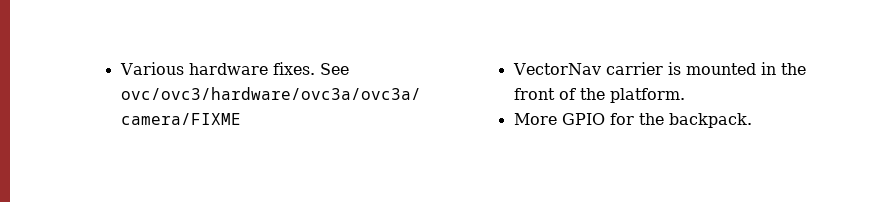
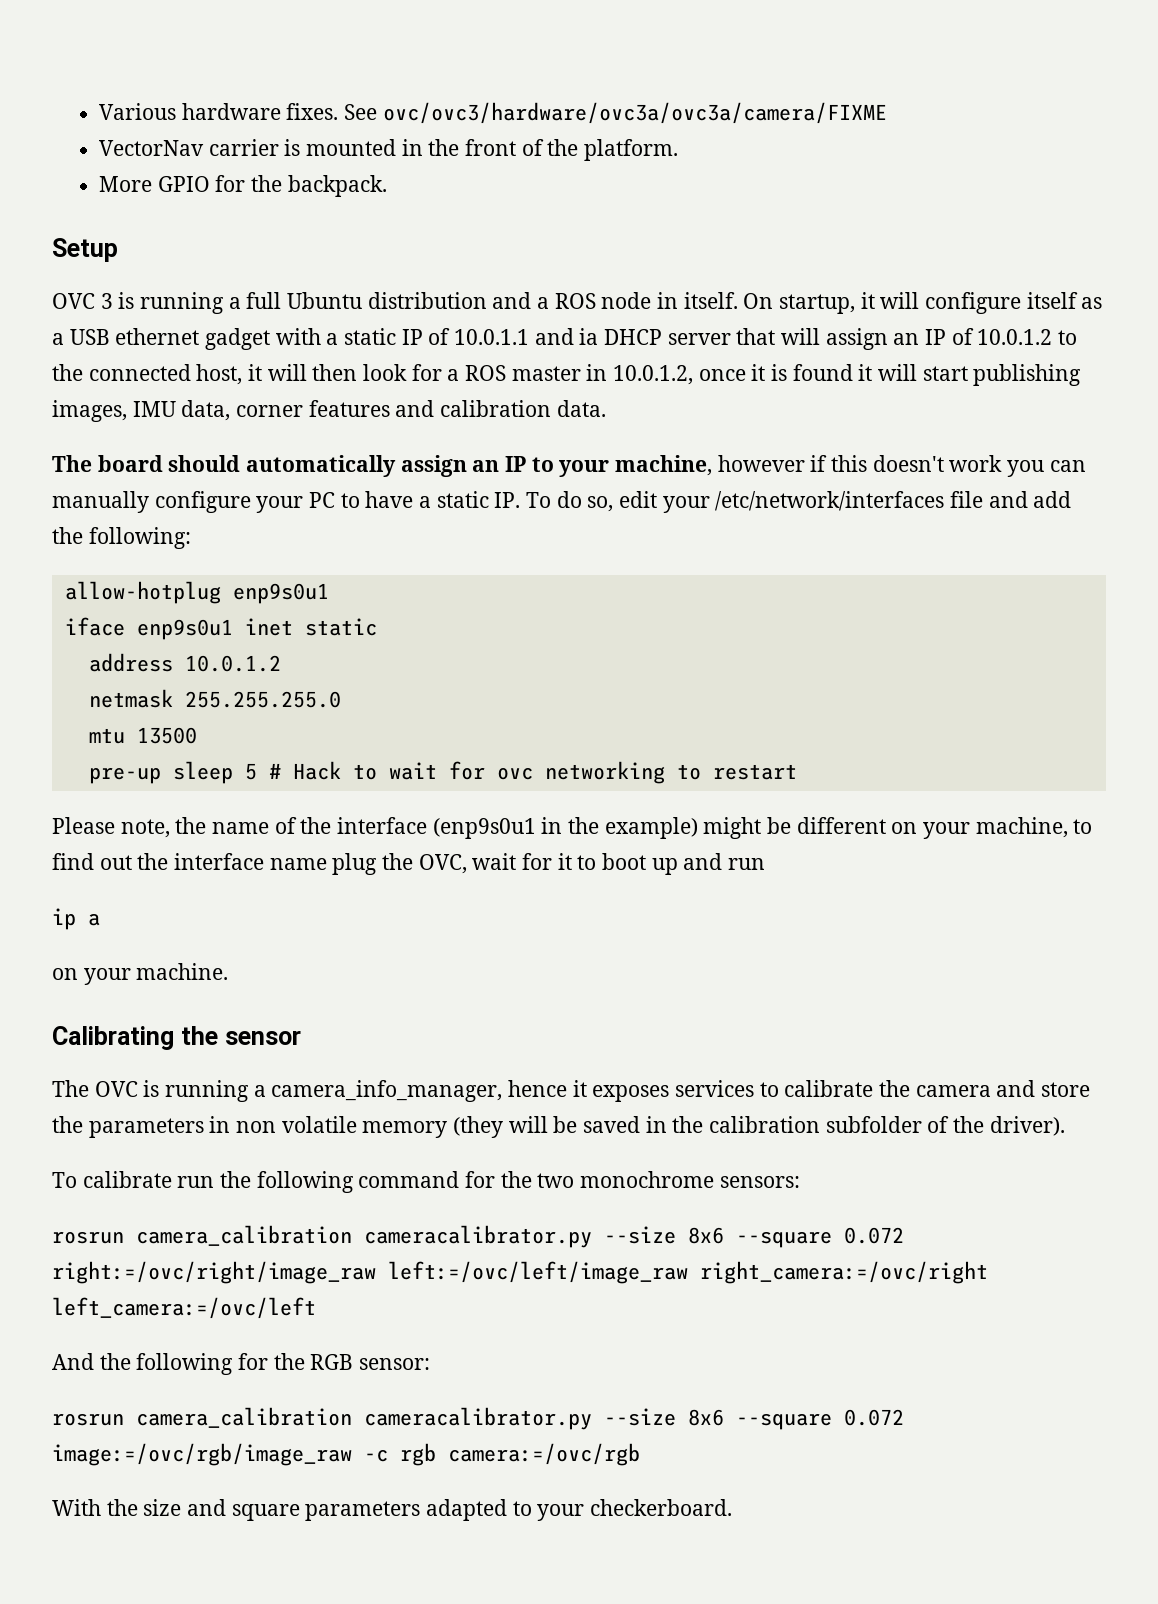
(752, 120) none -> [52,238,118,262] [52,292,1103,314] [52,328,1078,350] [52,364,1082,386] [52,400,606,422] [52,455,1086,477] [52,491,1072,513] [52,527,191,549] [64,581,329,604] [64,617,377,640] [88,653,281,672] [88,689,341,708] [88,727,197,744] [88,761,797,784] [52,817,1093,839] [52,853,766,875] [52,908,100,930] [52,963,229,985] [52,1026,301,1050] [52,1080,1091,1102] [52,1116,1065,1138] [52,1171,800,1193] [52,1225,904,1248] [52,1261,988,1284] [52,1297,316,1319] [52,1353,431,1375] [52,1407,904,1430] [52,1443,640,1466] [52,1499,733,1521] // Setup // OVC 3 is running a full Ubuntu distribution and a ROS node in itself. On startup, it will configure itself as a USB ethernet gadget with a static IP of 10.0.1.1 and ia DHCP server that will assign an IP of 10.0.1.2 to the connected host, it will then look for a ROS master in 10.0.1.2, once it is found it will start publishing images, IMU data, corner features and calibration data. // The board should automatically assign an IP to your machine, however if this doesn't work you can manually configure your PC to have a static IP. To do so, edit your /etc/network/interfaces file and add the following: // allow-hotplug enp9s0u1 // iface enp9s0u1 inet static // address 10.0.1.2 // netmask 255.255.255.0 // mtu 13500 // pre-up sleep 5 # Hack to wait for ovc networking to restart // Please note, the name of the interface (enp9s0u1 in the example) might be different on your machine, to find out the interface name plug the OVC, wait for it to boot up and run // ip a // on your machine. // Calibrating the sensor // The OVC is running a camera_info_manager, hence it exposes services to calibrate the camera and store the parameters in non volatile memory (they will be saved in the calibration subfolder of the driver). // To calibrate run the following command for the two monochrome sensors: // rosrun camera_calibration cameracalibrator.py --size 8x6 --square 0.072 right:=/ovc/right/image_raw left:=/ovc/left/image_raw right_camera:=/ovc/right left_camera:=/ovc/left // And the following for the RGB sensor: // rosrun camera_calibration cameracalibrator.py --size 8x6 --square 0.072 image:=/ovc/rgb/image_raw -c rgb camera:=/ovc/rgb // With the size and square parameters adapted to your checkerboard.

